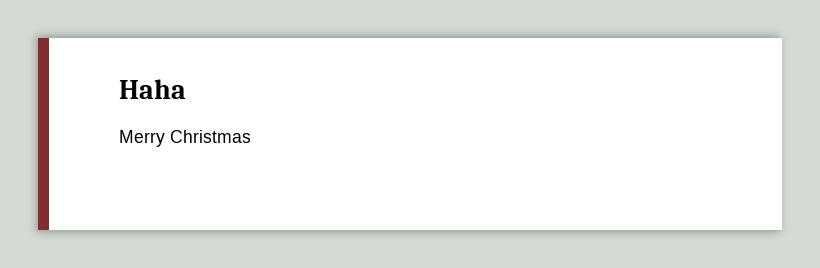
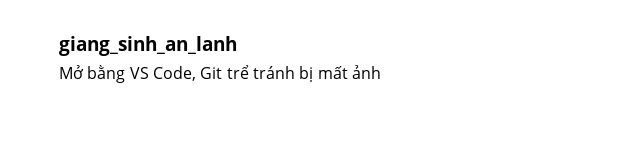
[119,79,186,99] [119,130,251,147] Haha // Merry Christmas -> [59,36,237,56] [59,65,381,83] giang_sinh_an_lanh // Mở bằng VS Code, Git trể tránh bị mất ảnh

